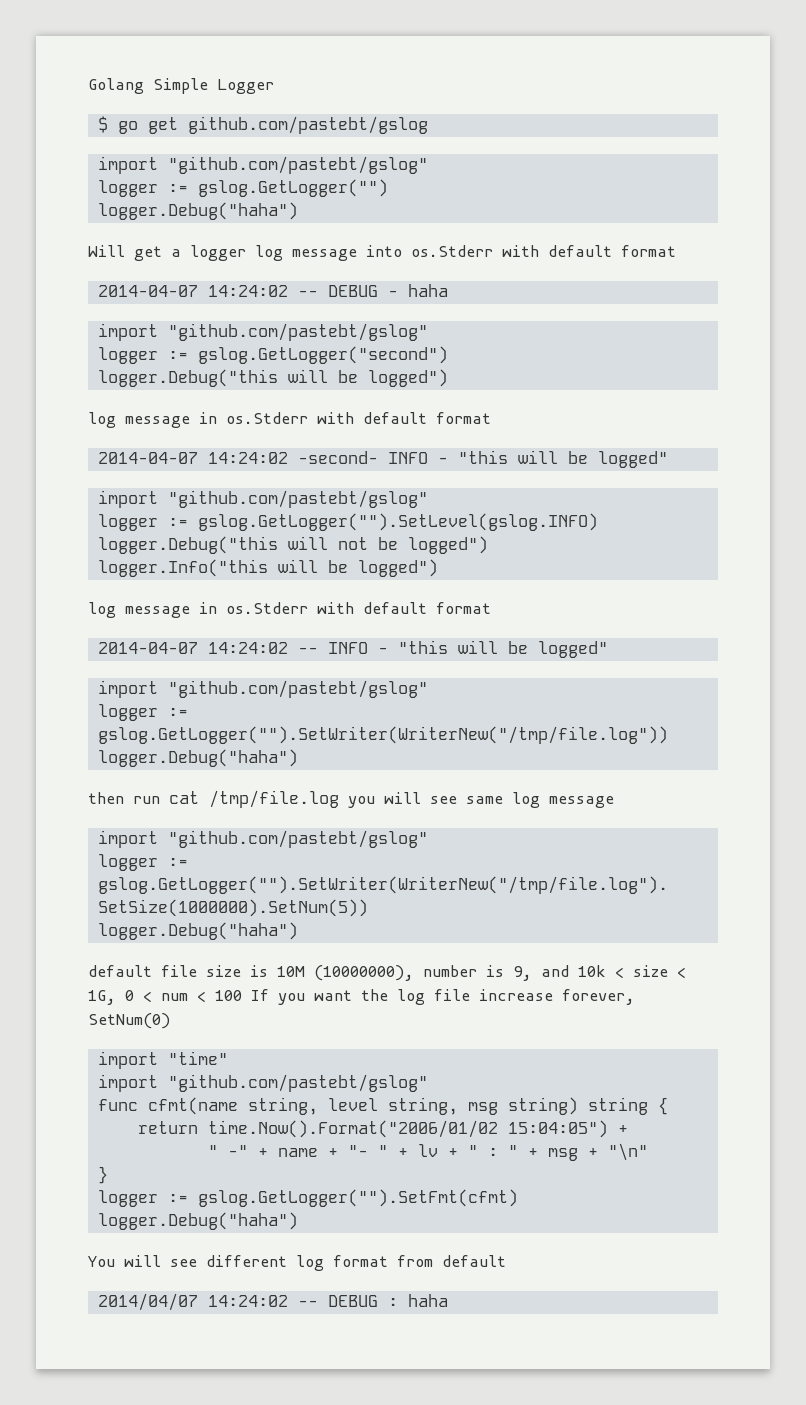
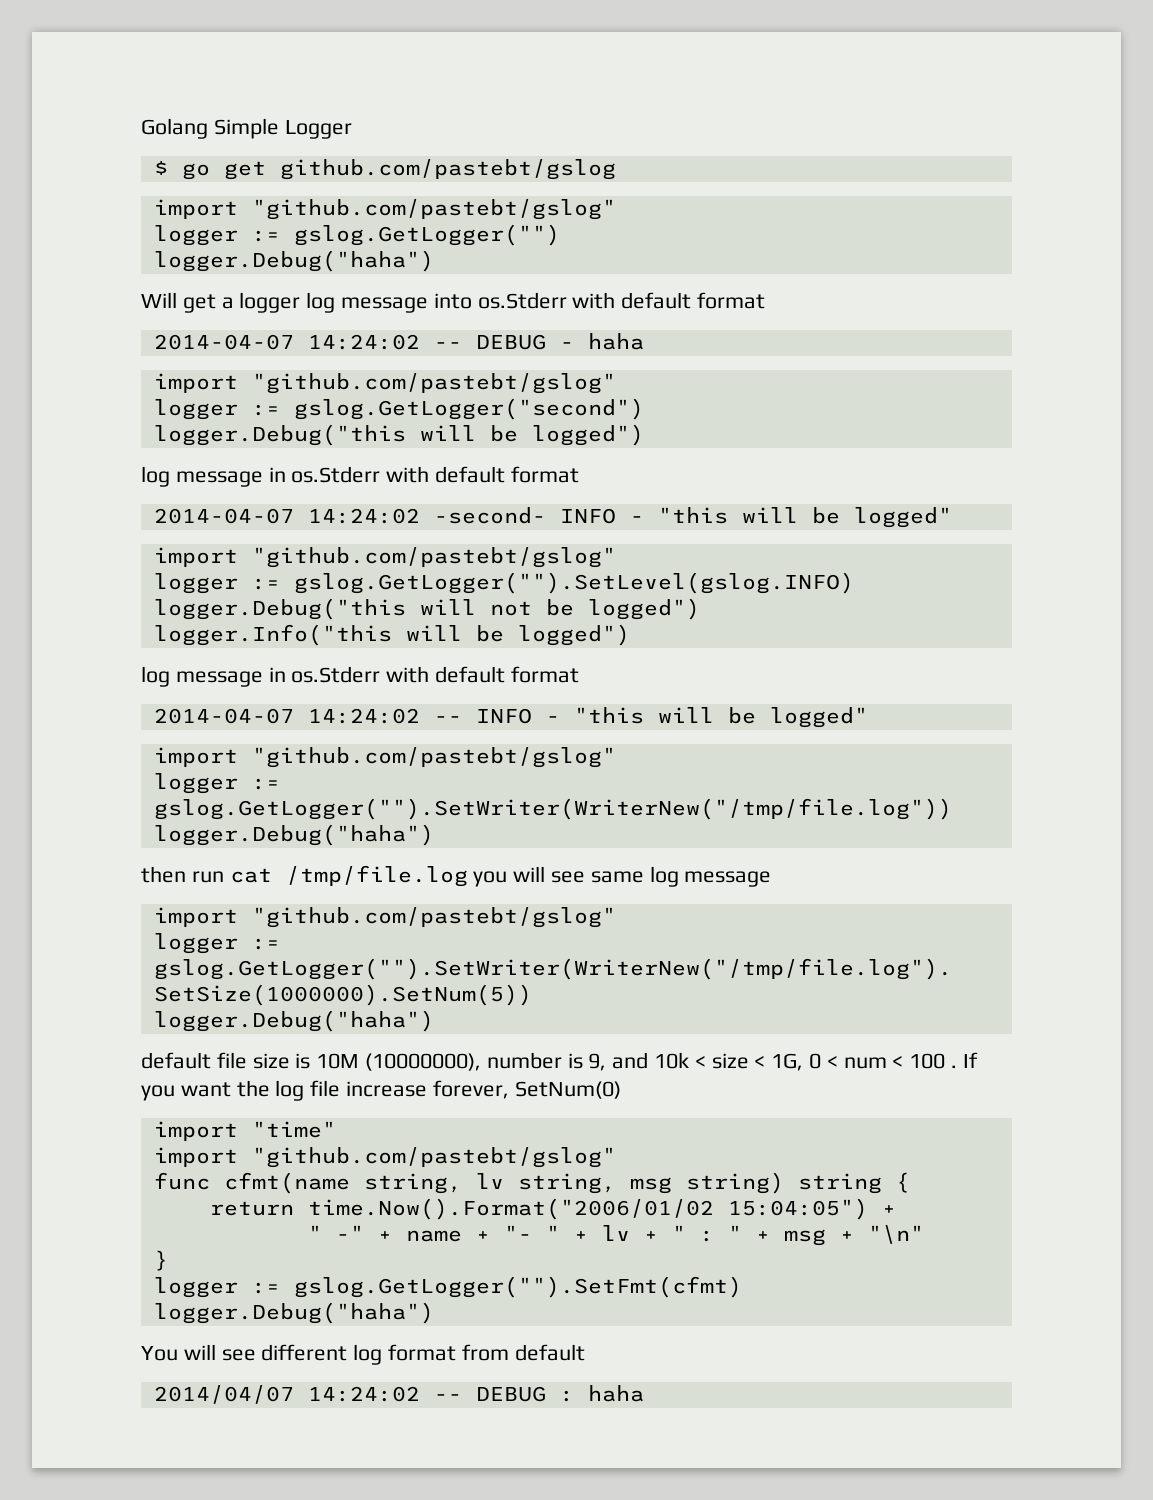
(242, 995) none -> [951,1065,958,1068] .
[327,1098,378,1111] level -> [475,1173,504,1189] lv

